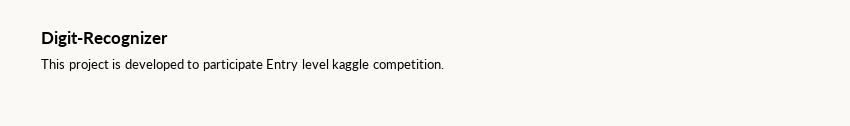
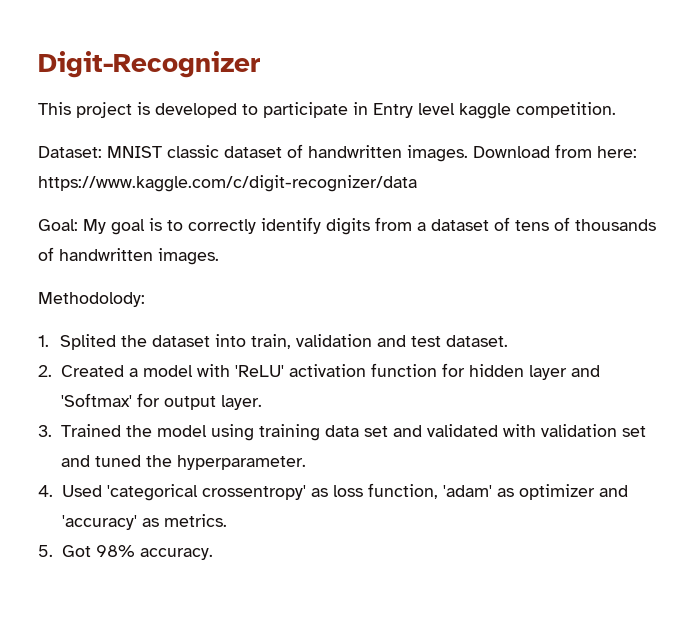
(263, 65) none -> [353,102,368,115] in
(444, 65) none -> [38,144,637,162] [38,175,417,192] [38,217,656,235] [38,247,219,265] [38,292,145,307] [38,334,508,350] [38,363,600,380] [60,393,262,410] [38,424,646,441] [60,455,306,470] [38,483,628,501] [61,514,227,530] [38,545,213,560] // Dataset: MNIST classic dataset of handwritten images. Download from here: https://www.kaggle.com/c/digit-recognizer/data // Goal: My goal is to correctly identify digits from a dataset of tens of thousands of handwritten images. // Methodolody: // 1. Splited the dataset into train, validation and test dataset. // 2. Created a model with 'ReLU' activation function for hidden layer and 'Softmax' for output layer. // 3. Trained the model using training data set and validated with validation set and tuned the hyperparameter. // 4. Used 'categorical crossentropy' as loss function, 'adam' as optimizer and 'accuracy' as metrics. // 5. Got 98% accuracy.

